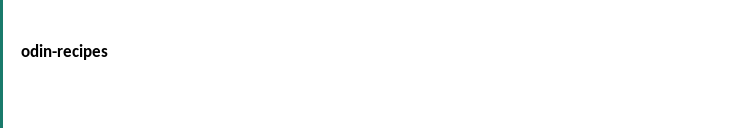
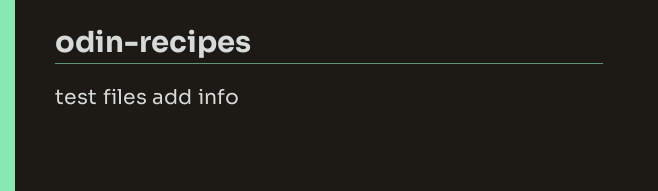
(108, 52) none -> [55,88,239,105] // test files add info

